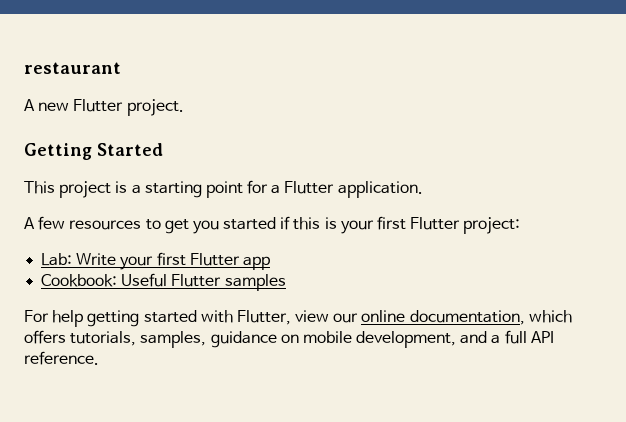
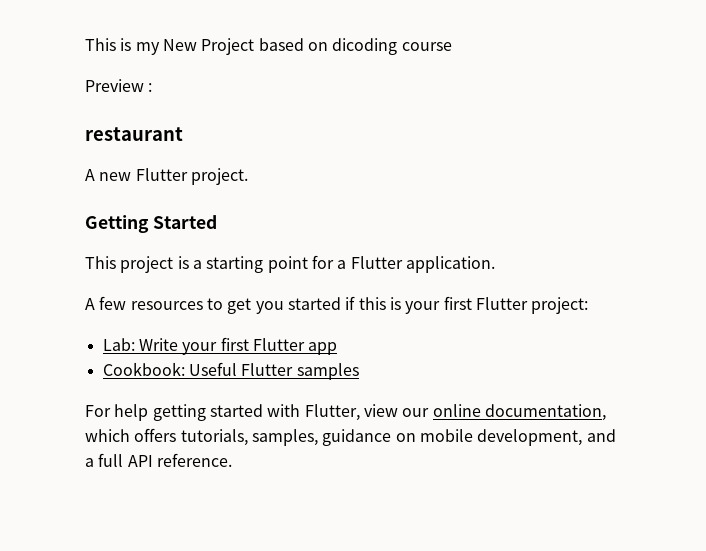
(24, 68) none -> [85,38,452,55] [85,79,153,92] This is my New Project based on dicoding course // Preview : //

